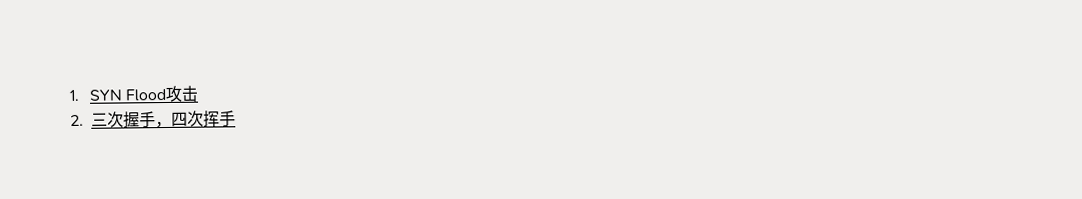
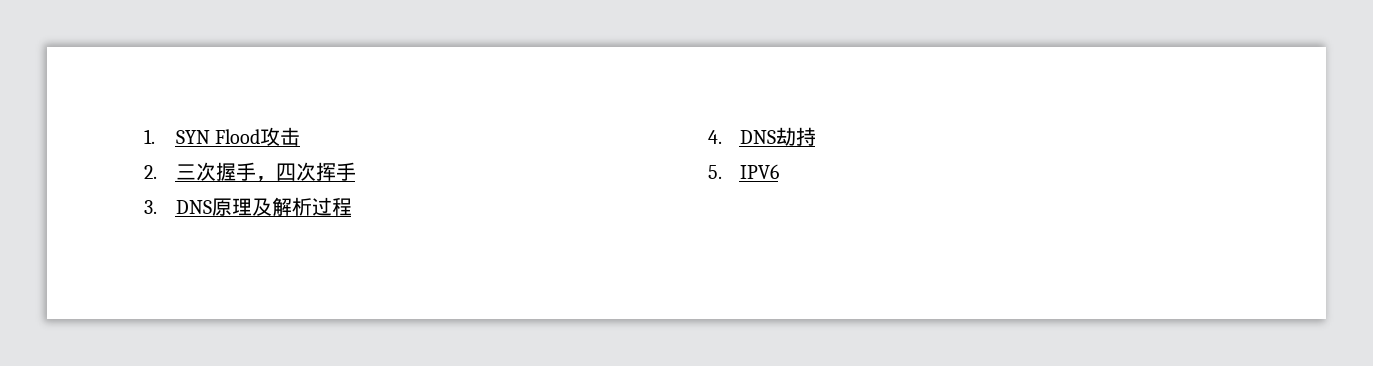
(236, 119) none -> [144,197,352,216] [708,127,816,146] [708,164,779,179] // 3. DNS原理及解析过程 // 4. DNS劫持 // 5. IPV6

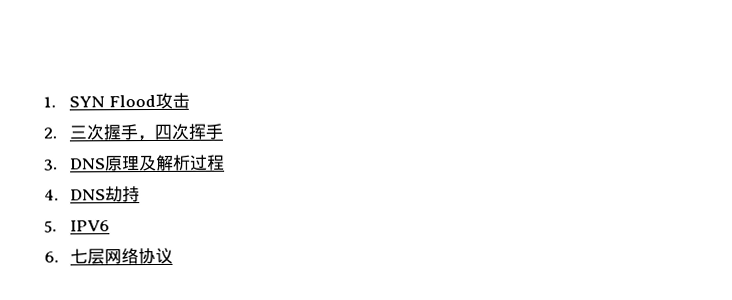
(779, 171) none -> [44,247,173,265] // 6.七层网络协议

